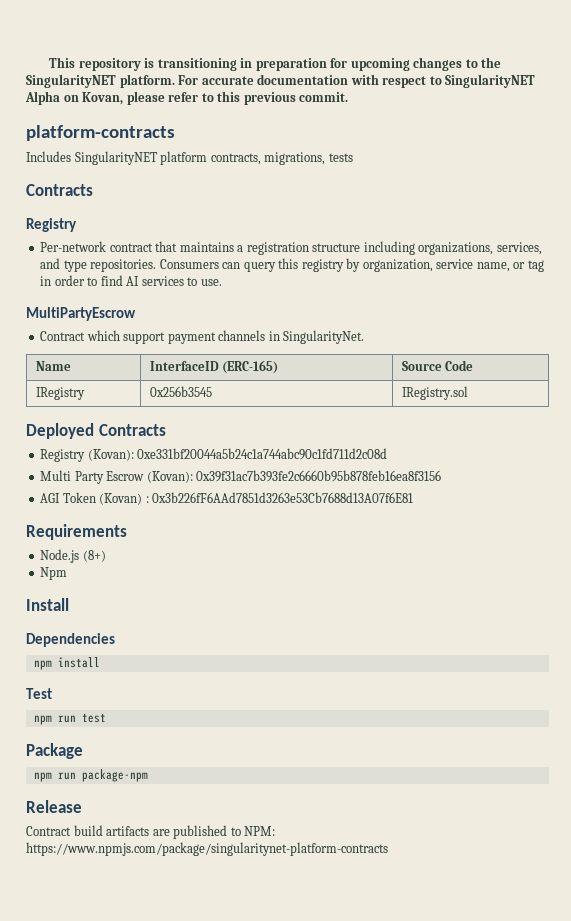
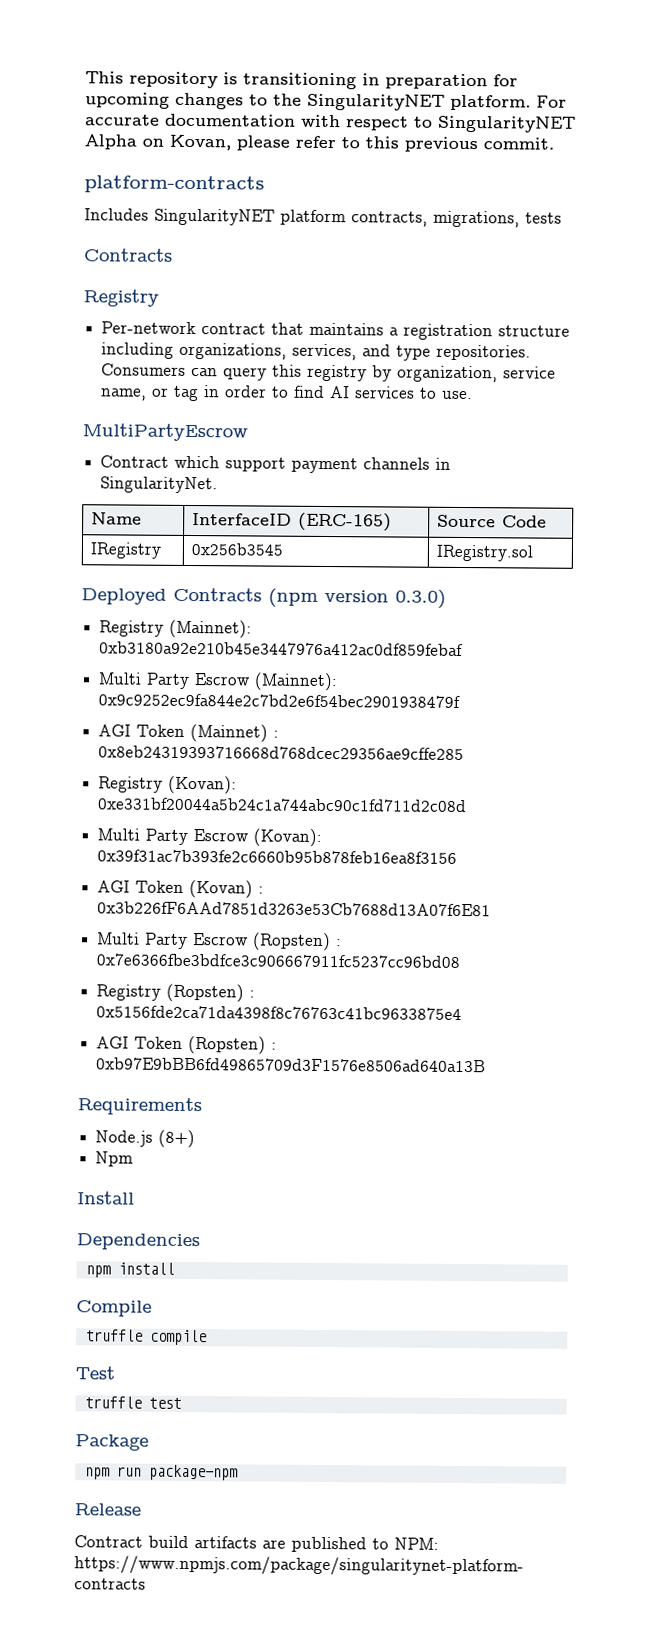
(166, 430) none -> [268,588,446,609] [99,619,253,639] [99,641,464,657] [98,672,339,692] [98,693,461,708] [98,724,280,743] [98,745,465,761] (npm version 0.3.0) // Registry (Mainnet): 0xb3180a92e210b45e3447976a412ac0df859febaf // Multi Party Escrow (Mainnet): 0x9c9252ec9fa844e2c7bd2e6f54bec2901938479f // AGI Token (Mainnet) : 0x8eb24319393716668d768dcec29356ae9cffe285
(414, 497) none -> [97,932,343,952] [96,953,461,968] [96,983,256,1003] [96,1005,463,1021] [96,1036,278,1055] [96,1057,487,1073] // Multi Party Escrow (Ropsten) : 0x7e6366fbe3bdfce3c906667911fc5237cc96bd08 // Registry (Ropsten) : 0x5156fde2ca71da4398f8c76763c41bc9633875e4 // AGI Token (Ropsten) : 0xb97E9bBB6fd49865709d3F1576e8506ad640a13B
(100, 662) none -> [76,1300,152,1317] [85,1329,207,1346] // Compile // truffle compile
[33,715,76,725] npm run -> [84,1396,142,1409] truffle

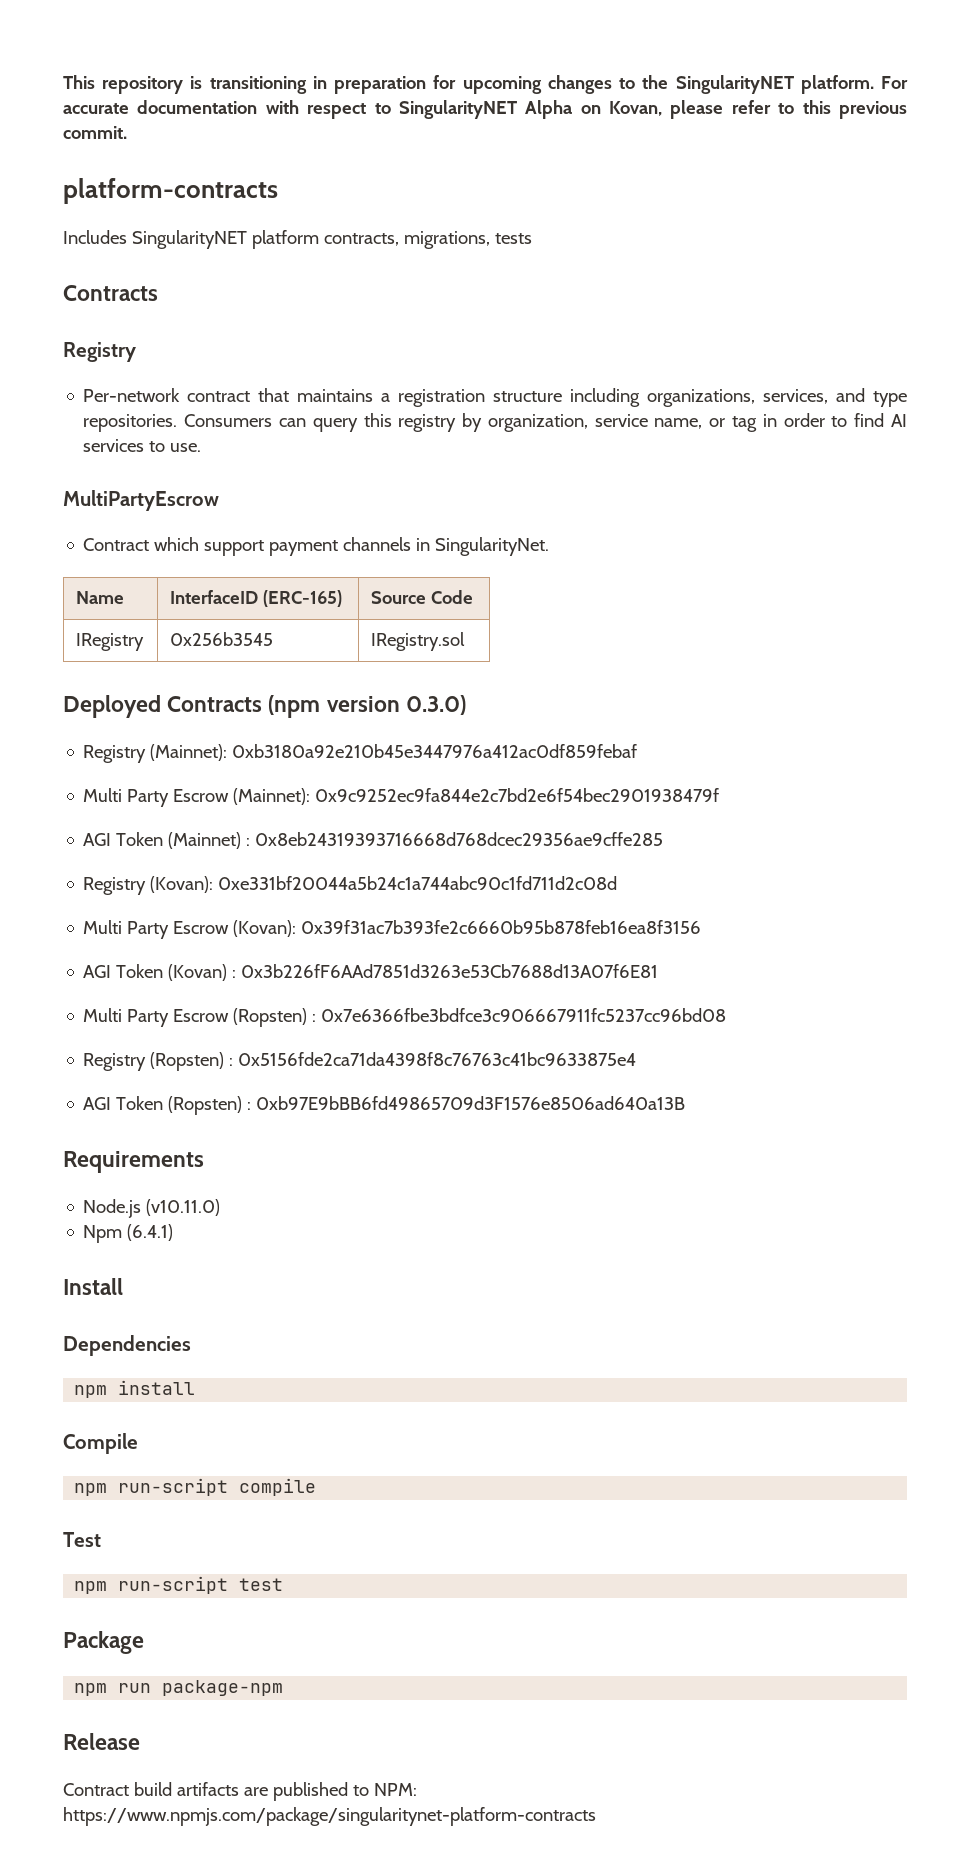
[158,1129,196,1149] (8+) -> [146,1199,221,1216] (v10.11.0)
(134, 1159) none -> [127,1224,174,1241] (6.4.1)
[85,1329,143,1342] truffle -> [74,1478,229,1496] npm run-script
[84,1396,142,1409] truffle -> [74,1576,229,1594] npm run-script

